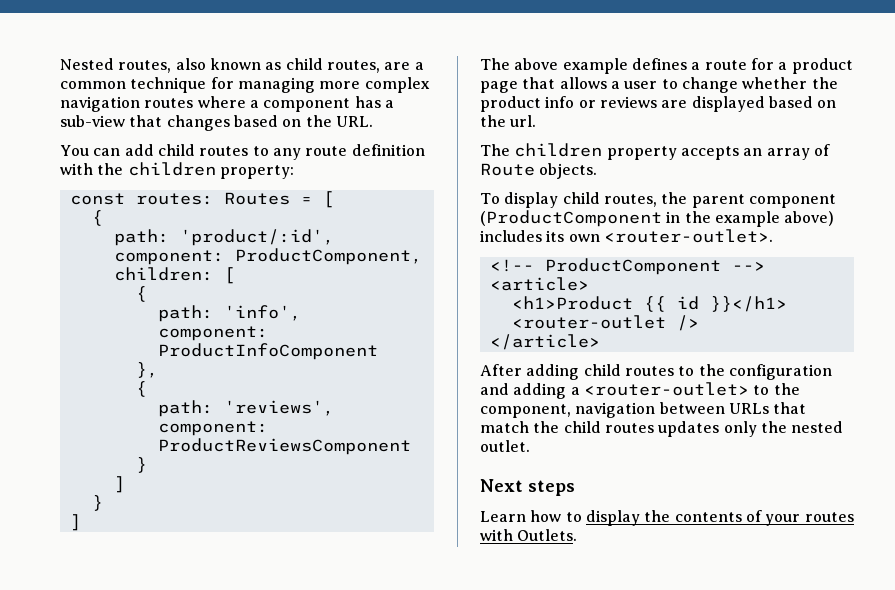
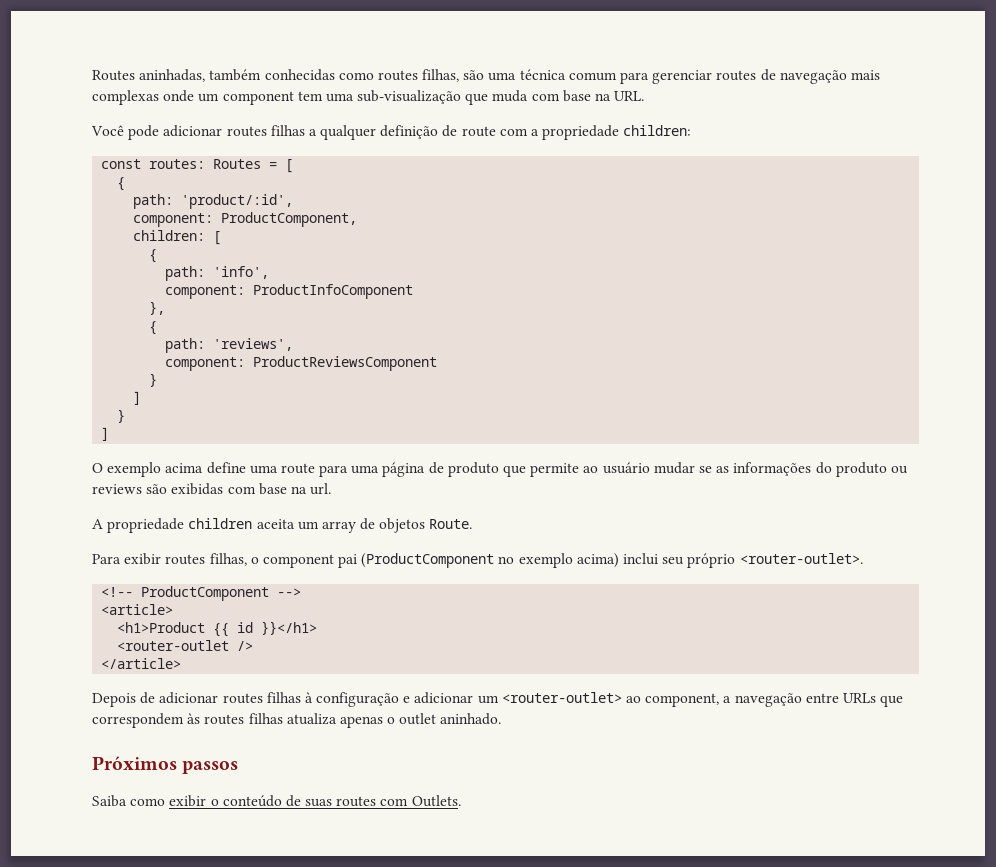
[60,58,424,73] [60,77,430,93] [60,96,394,112] [60,115,373,131] [60,144,425,160] [60,162,294,179] Nested routes, also known as child routes, are a common technique for managing more complex navigation routes where a component has a sub-view that changes based on the URL. // You can add child routes to any route definition with the children property: -> [92,69,880,84] [92,90,645,105] [91,125,692,140] Routes aninhadas, também conhecidas como routes filhas, são uma técnica comum para gerenciar routes de navegação mais complexas onde um component tem uma sub-visualização que muda com base na URL. // Você pode adicionar routes filhas a qualquer definição de route com a propriedade children:
[480,58,853,74] [480,77,838,93] [480,96,837,112] [480,115,537,127] [480,143,830,160] [480,163,598,179] [480,192,836,208] [480,210,835,227] [480,230,600,242] The above example defines a route for a product page that allows a user to change whether the product info or reviews are displayed based on the url. // The children property accepts an array of Route objects. // To display child routes, the parent component (ProductComponent in the example above) includes its own -> [92,462,908,477] [92,483,332,495] [92,518,473,533] [92,553,736,568] O exemplo acima define uma route para uma página de produto que permite ao usuário mudar se as informações do produto ou reviews são exibidas com base na url. // A propriedade children aceita um array de objetos Route. // Para exibir routes filhas, o component pai (ProductComponent no exemplo acima) inclui seu próprio
[480,364,832,380] [480,382,800,399] [480,402,807,418] [480,421,844,437] [480,440,530,452] [480,479,575,496] [480,510,854,526] [480,529,513,541] After adding child routes to the configuration and adding a <router-outlet> to the component, navigation between URLs that match the child routes updates only the nested outlet. // Next steps // Learn how to display the contents of your routes with -> [92,692,904,707] [92,713,502,728] [92,756,239,774] [92,795,409,807] Depois de adicionar routes filhas à configuração e adicionar um <router-outlet> ao component, a navegação entre URLs que correspondem às routes filhas atualiza apenas o outlet aninhado. // Próximos passos // Saiba como exibir o conteúdo de suas routes com

